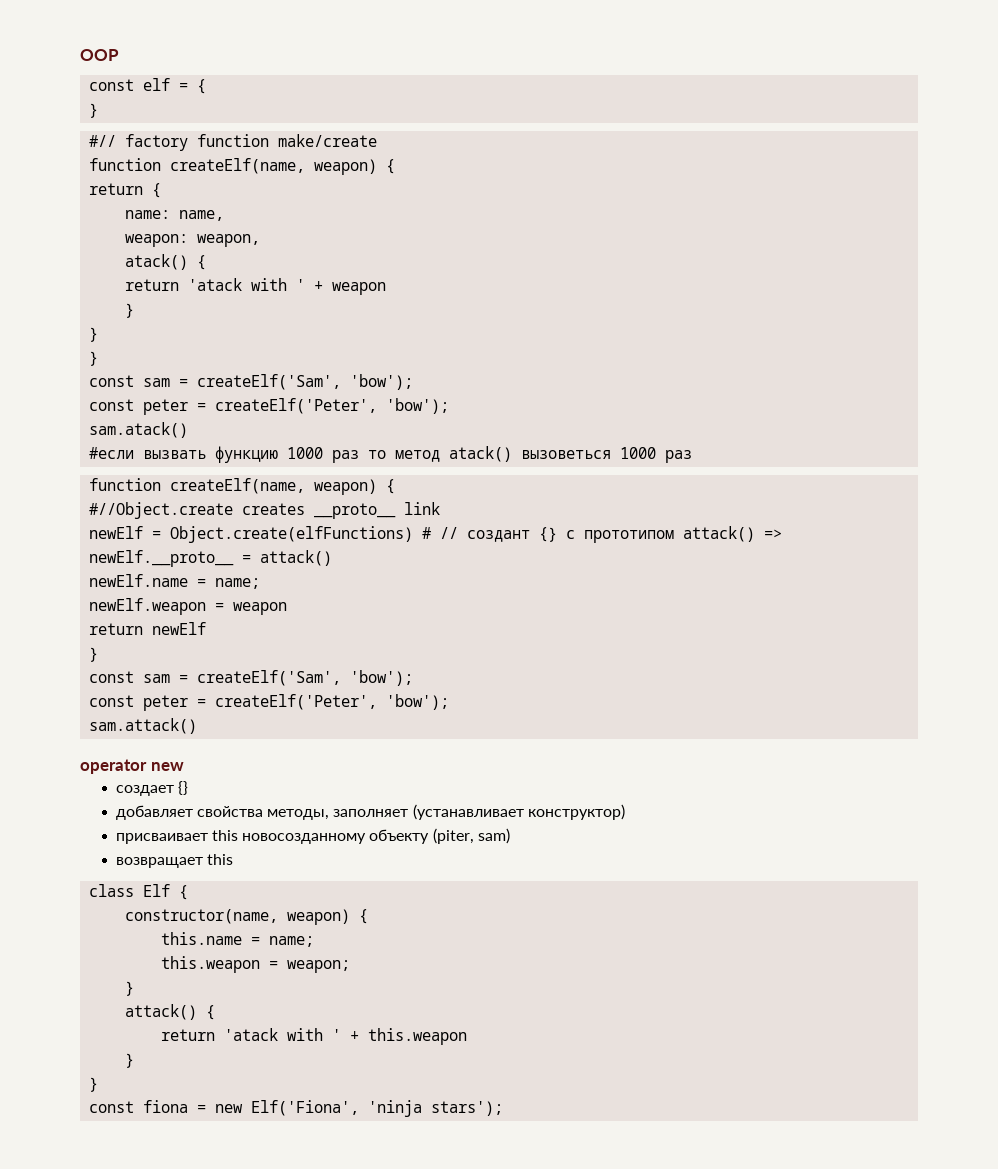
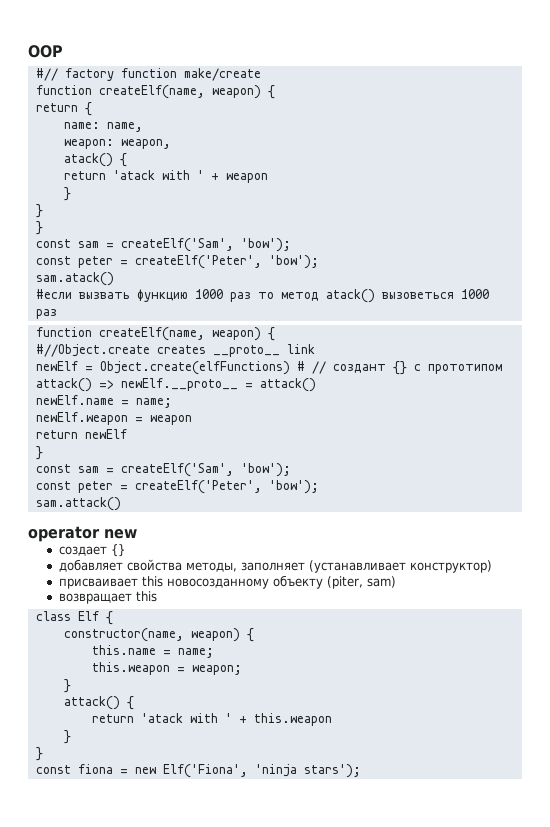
[89,78,207,94] [89,103,99,118] // const elf = { // } -> (63, 51) none

